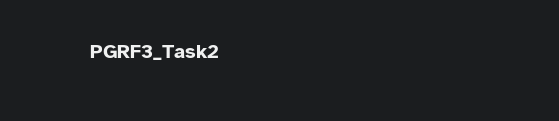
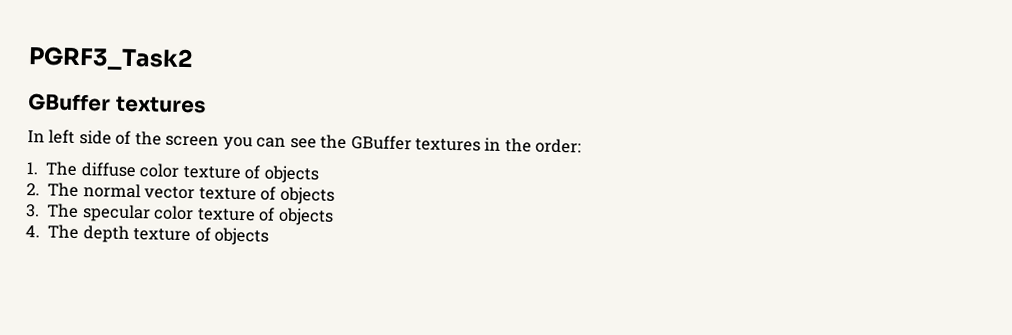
(219, 52) none -> [27,93,206,114] [27,129,582,154] [26,161,319,184] [26,182,335,205] [25,203,334,226] [25,224,270,246] // GBuffer textures // In left side of the screen you can see the GBuffer textures in the order: // 1. The diffuse color texture of objects // 2. The normal vector texture of objects // 3. The specular color texture of objects // 4. The depth texture of objects

